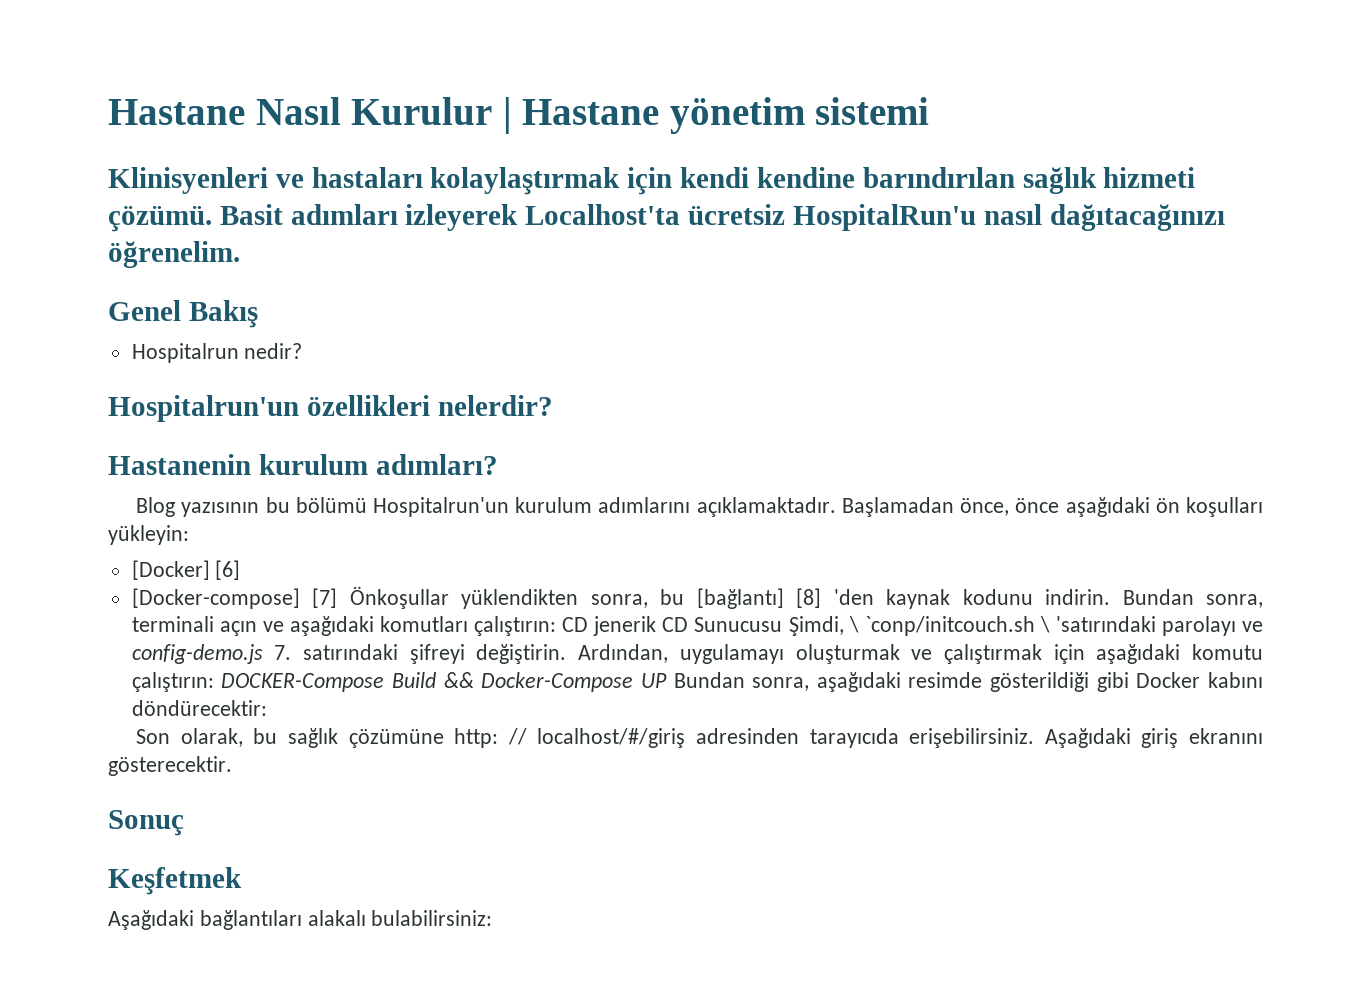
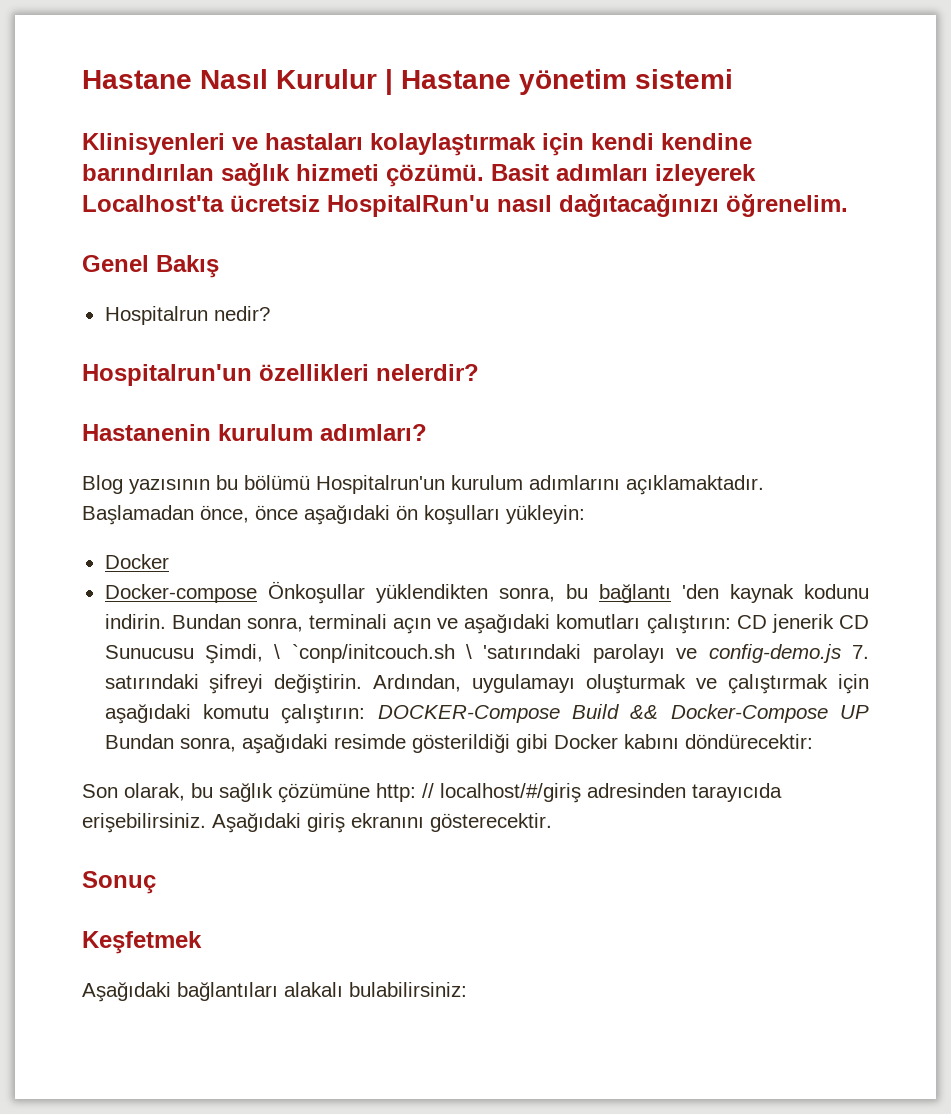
[131,560,241,580] [131,588,338,609] [Docker] [6] // [Docker-compose] [7] -> [104,554,169,569] [104,584,257,603] Docker // Docker-compose
[696,588,822,609] [bağlantı] [8] -> [598,584,671,603] bağlantı

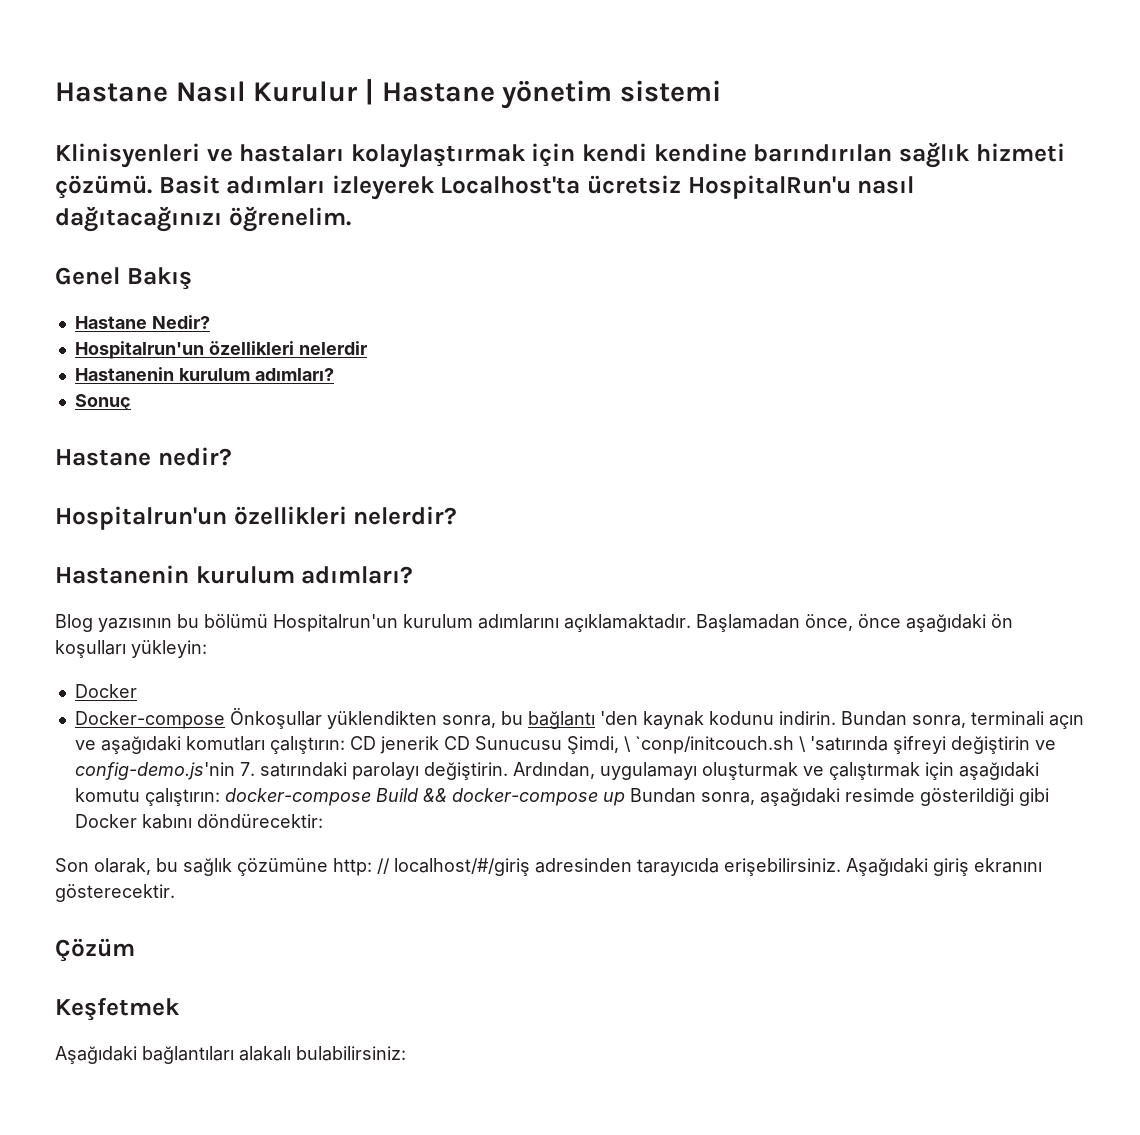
[104,306,208,325] Hospitalrun -> [74,315,210,329] [74,341,367,359] [74,367,334,381] [74,394,131,411] [55,449,151,466] Hastane Nedir? // Hospitalrun'un özellikleri nelerdir // Hastanenin kurulum adımları? // Sonuç // Hastane
[483,644,841,663] 'satırındaki parolayı ve config-demo.js -> [809,736,1056,754] [74,762,235,780] 'satırında şifreyi değiştirin ve config-demo.js'nin
[209,674,264,694] şifreyi -> [351,762,419,780] parolayı
[377,705,560,723] DOCKER-Compose -> [224,788,371,806] docker-compose
[670,704,870,723] Docker-Compose UP -> [451,788,625,806] docker-compose up
[82,871,156,894] Sonuç -> [55,938,135,962] Çözüm

